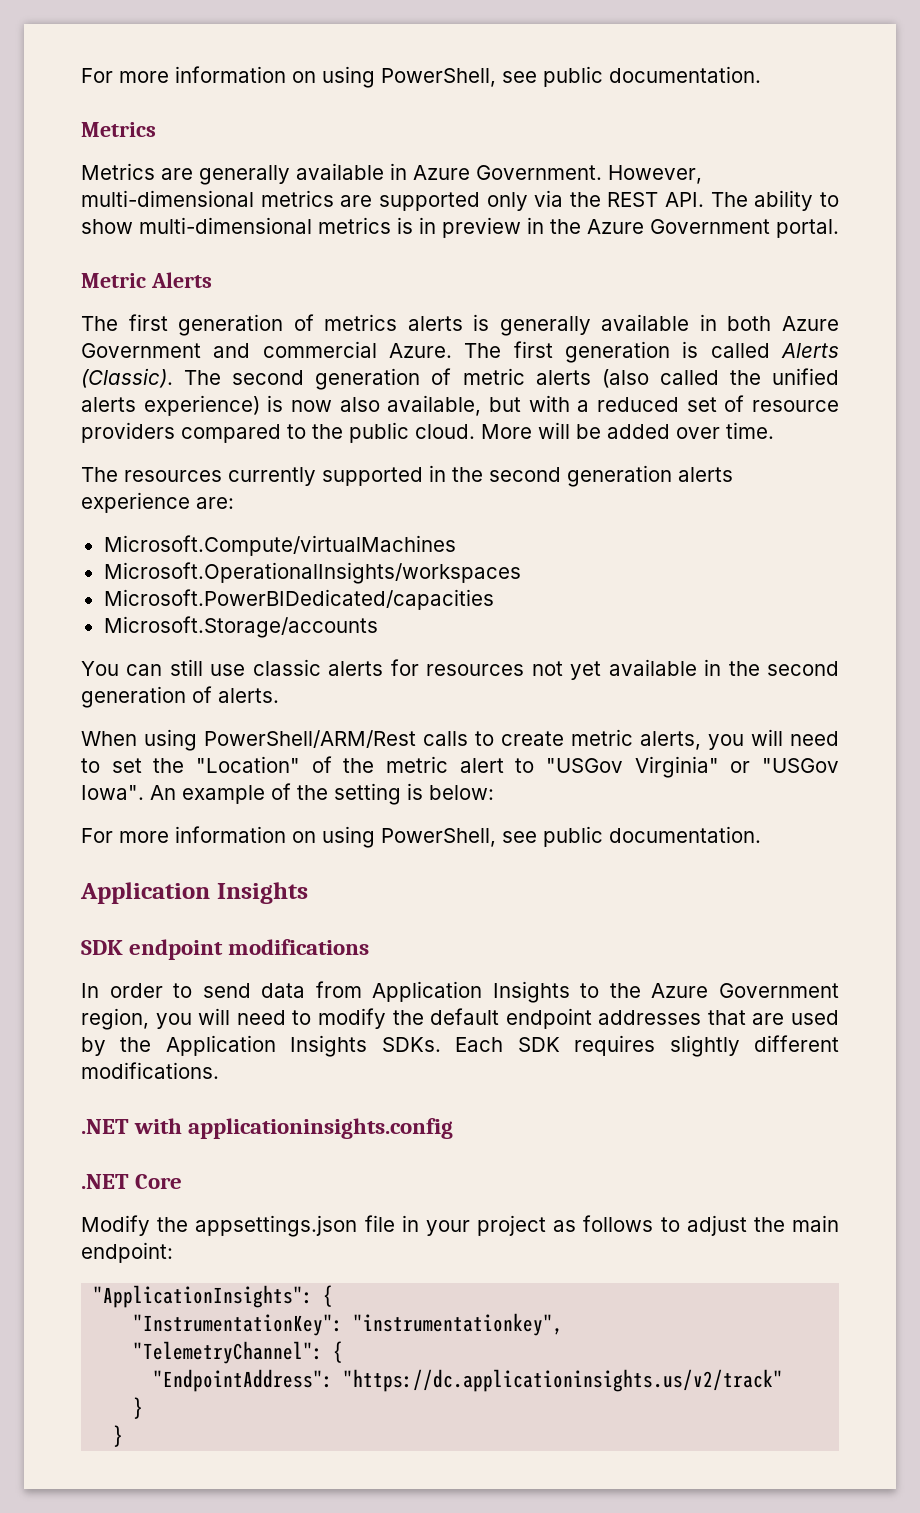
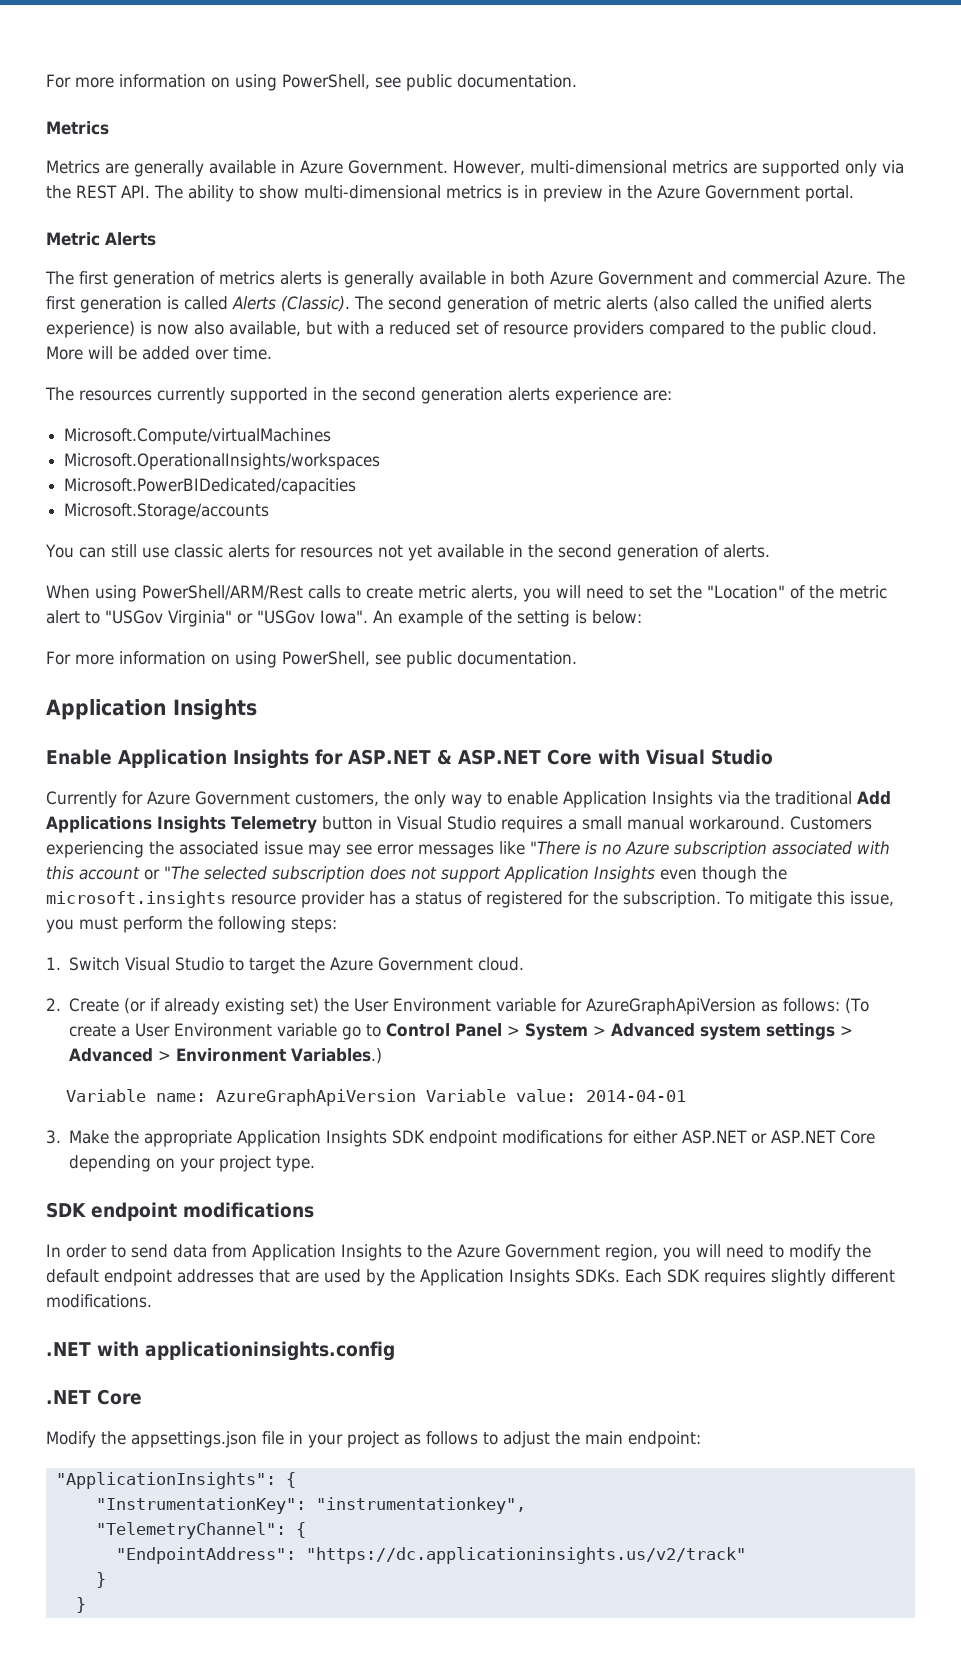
(308, 893) none -> [46,749,773,769] [46,791,891,808] [46,816,872,833] [46,841,890,858] [46,866,787,883] [46,891,894,908] [46,916,337,933] [46,957,525,974] [46,998,870,1015] [69,1023,854,1040] [69,1048,383,1064] [65,1089,686,1106] [46,1130,876,1147] [69,1155,316,1172] // Enable Application Insights for ASP.NET & ASP.NET Core with Visual Studio // Currently for Azure Government customers, the only way to enable Application Insights via the traditional Add Applications Insights Telemetry button in Visual Studio requires a small manual workaround. Customers experiencing the associated issue may see error messages like "There is no Azure subscription associated with this account or "The selected subscription does not support Application Insights even though the microsoft.insights resource provider has a status of registered for the subscription. To mitigate this issue, you must perform the following steps: // 1. Switch Visual Studio to target the Azure Government cloud. // 2. Create (or if already existing set) the User Environment variable for AzureGraphApiVersion as follows: (To create a User Environment variable go to Control Panel > System > Advanced system settings > Advanced > Environment Variables.) // Variable name: AzureGraphApiVersion Variable value: 2014-04-01 // 3. Make the appropriate Application Insights SDK endpoint modifications for either ASP.NET or ASP.NET Core depending on your project type.

